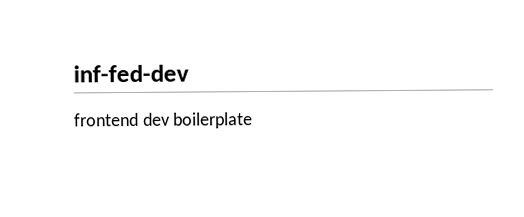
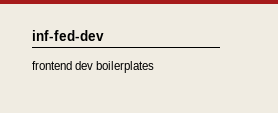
[173,112,254,129] boilerplate -> [96,61,155,73] boilerplates

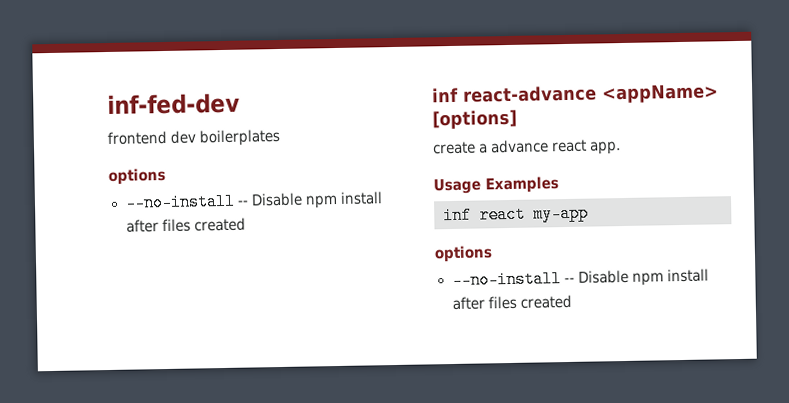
(155, 67) none -> [108,167,166,185] [124,191,383,212] [125,217,246,233] [432,83,719,104] [432,109,517,130] [432,139,622,155] [433,176,559,195] [443,204,589,225] [434,245,493,263] [451,268,709,290] [451,294,572,311] // options // --no-install -- Disable npm install after files created // inf react-advance <appName> [options] // create a advance react app. // Usage Examples // inf react my-app // options // --no-install -- Disable npm install after files created

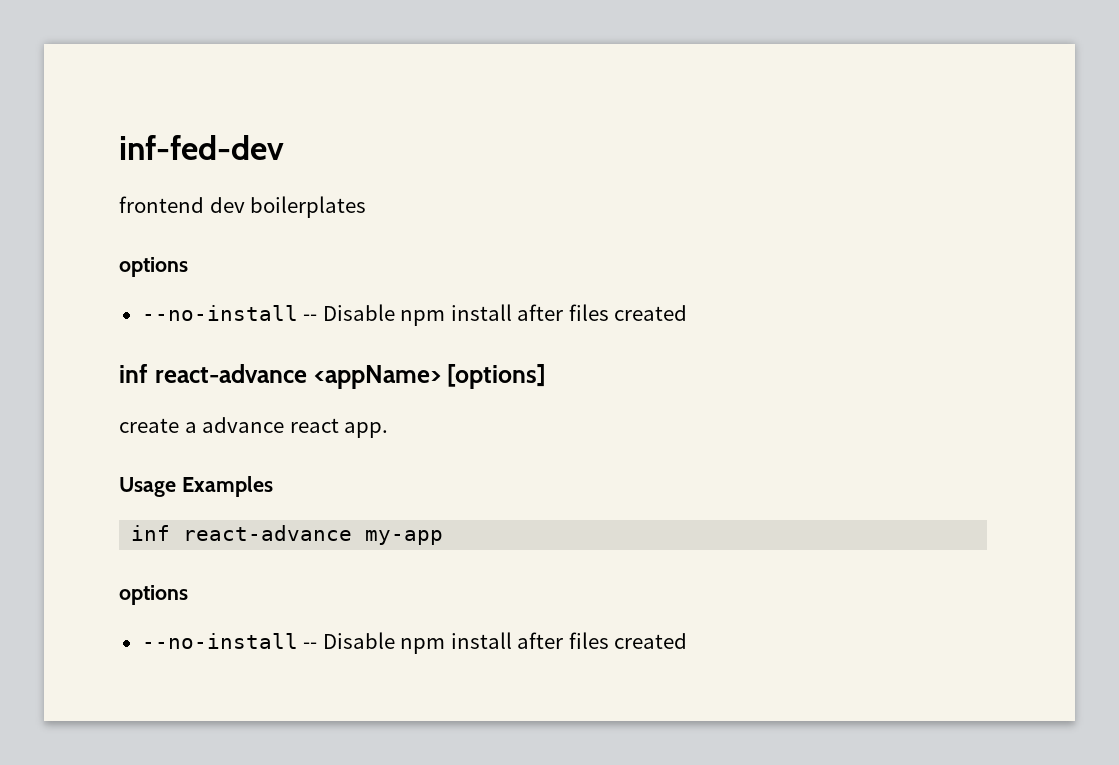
[479,205,526,224] react -> [183,525,353,541] react-advance

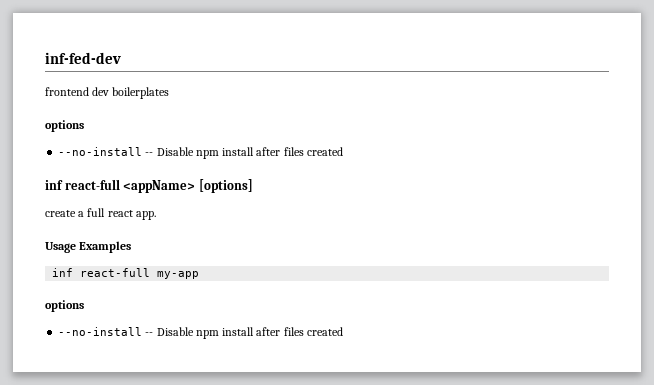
[154,364,307,383] react-advance -> [64,179,120,190] react-full
[202,417,285,433] advance -> [87,208,106,217] full
[183,525,353,541] react-advance -> [80,268,151,277] react-full

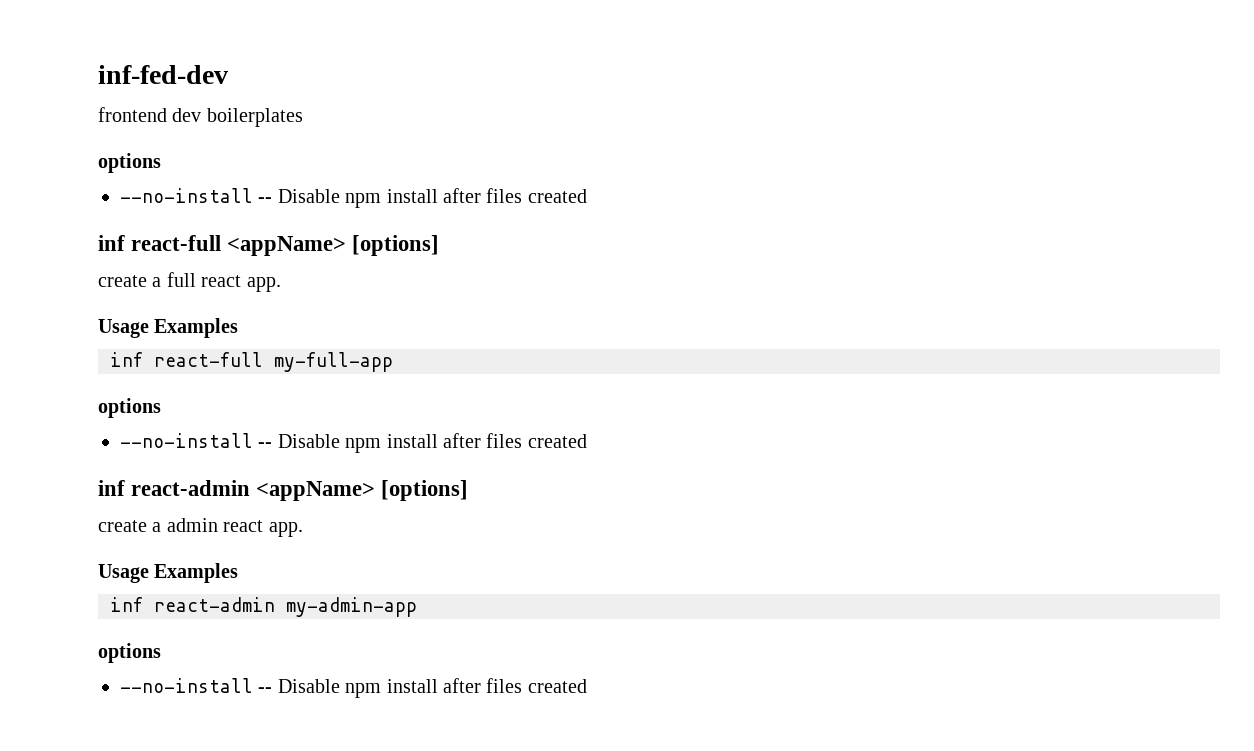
[157,271,200,279] [45,300,84,312] [58,327,343,339] my-app // options // --no-install -- Disable npm install after files created -> [274,352,393,372] [98,398,161,418] [120,433,587,453] [98,480,469,501] [98,518,303,537] [98,563,239,583] [110,597,417,617] [98,643,161,663] [120,678,587,698] my-full-app // options // --no-install -- Disable npm install after files created // inf react-admin <appName> [options] // create a admin react app. // Usage Examples // inf react-admin my-admin-app // options // --no-install -- Disable npm install after files created

